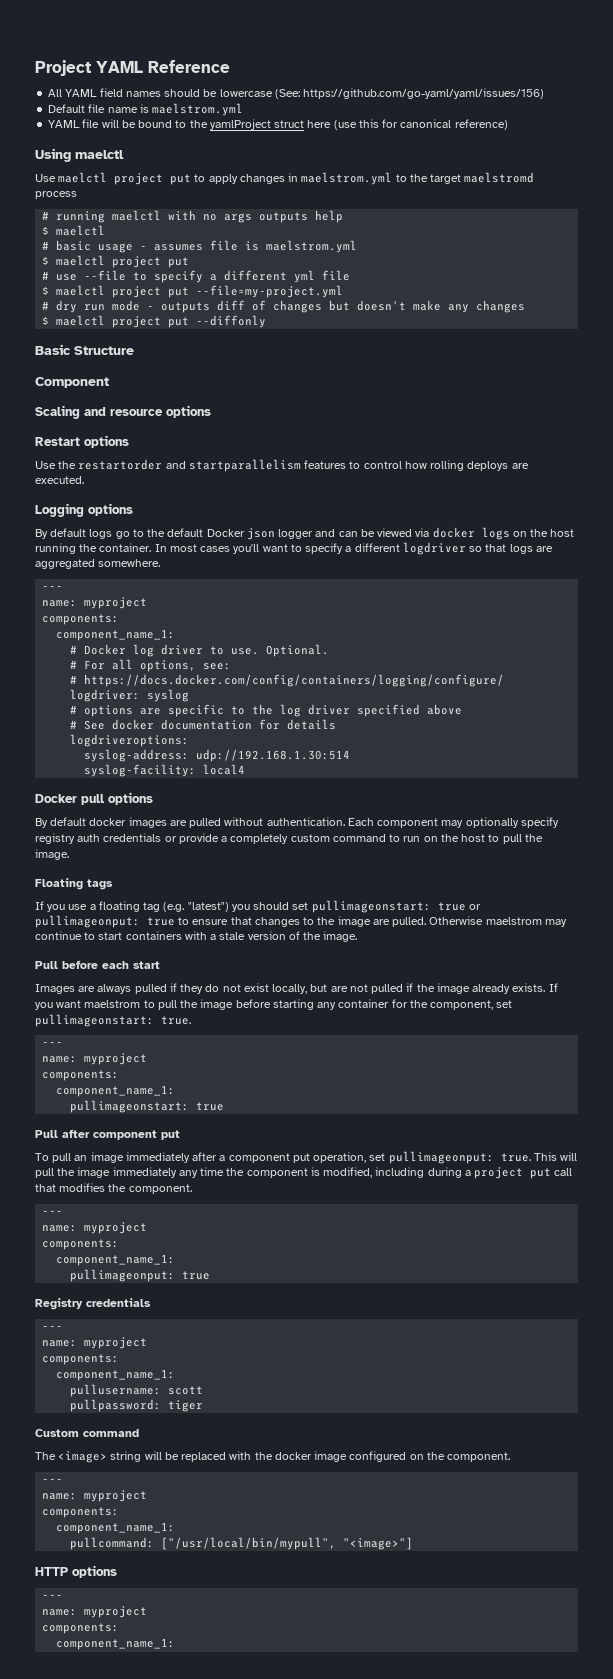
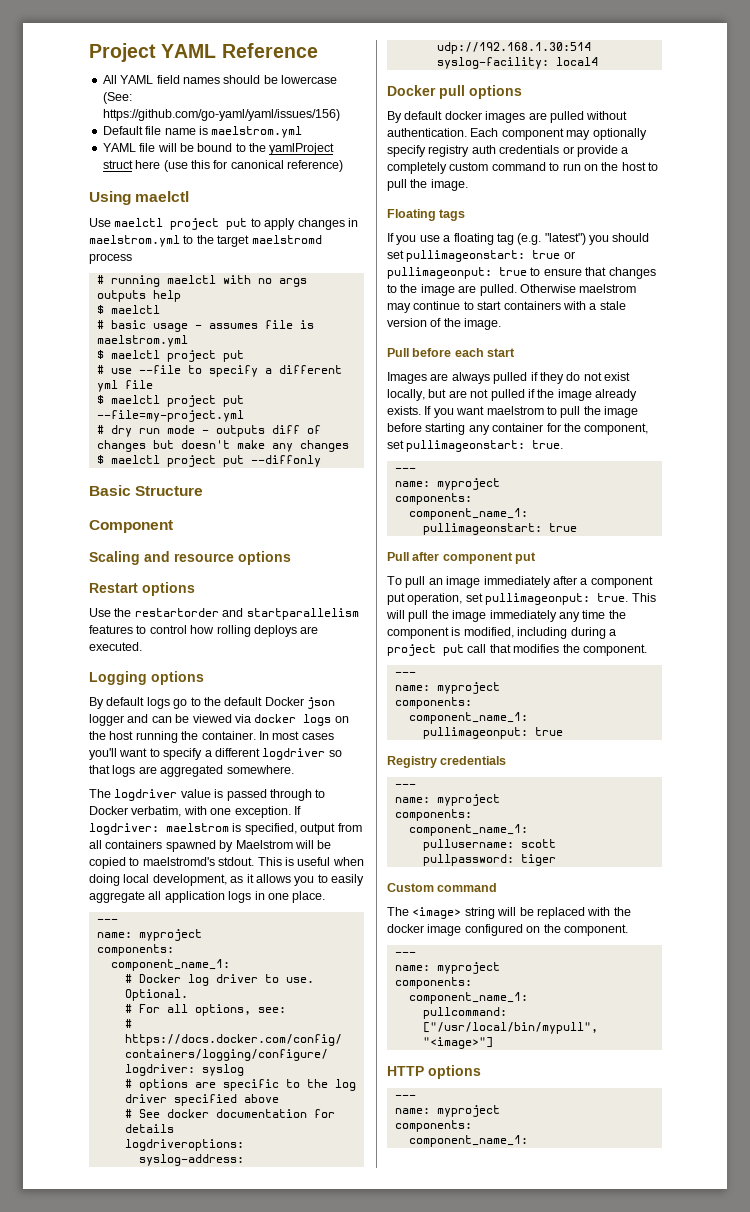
(161, 563) none -> [89,789,326,801] [89,806,301,818] [89,823,362,835] [89,840,332,852] [89,857,364,869] [89,874,364,886] [89,891,326,903] // The logdriver value is passed through to Docker verbatim, with one exception. If logdriver: maelstrom is specified, output from all containers spawned by Maelstrom will be copied to maelstromd's stdout. This is useful when doing local development, as it allows you to easily aggregate all application logs in one place.

